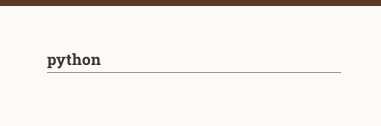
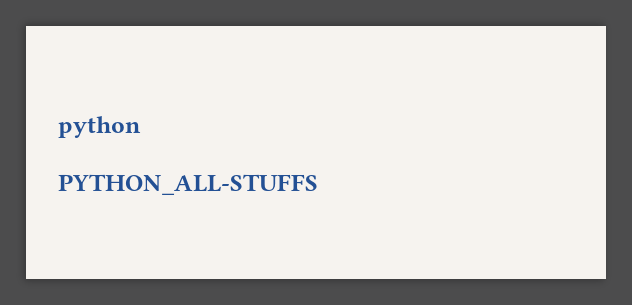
(101, 61) none -> [58,174,318,195] // PYTHON_ALL-STUFFS

